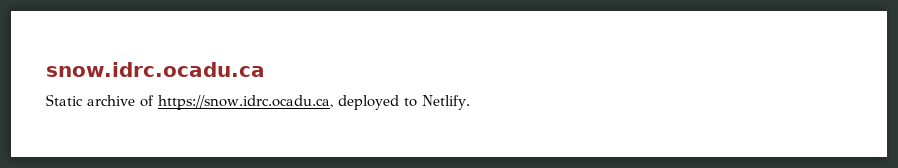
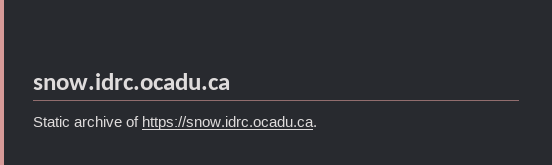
[158,95,470,110] https://snow.idrc.ocadu.ca, deployed to Netlify. -> [142,116,318,130] https://snow.idrc.ocadu.ca.

